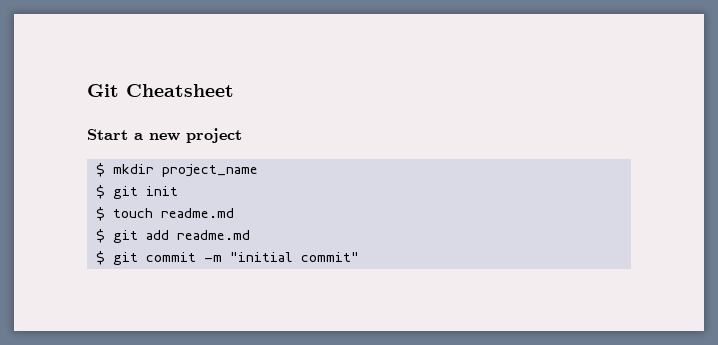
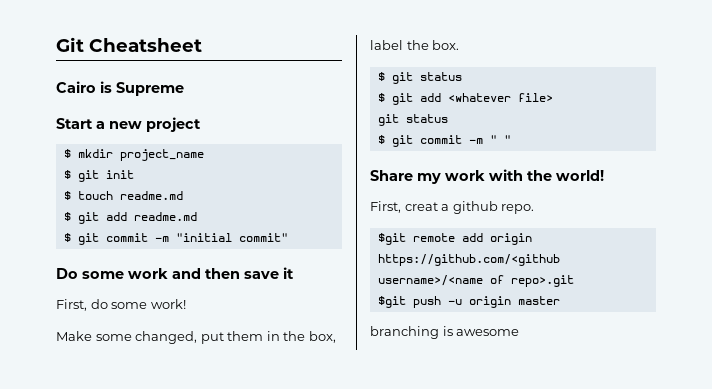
(234, 90) none -> [56,81,184,96] // Cairo is Supreme
(359, 257) none -> [56,267,294,279] [56,299,186,311] [56,331,336,344] [370,40,460,50] [377,72,462,84] [377,93,553,105] [377,114,448,126] [377,135,511,147] [370,169,604,184] [370,201,535,214] [377,233,532,245] [377,254,560,266] [377,275,574,287] [377,296,560,308] [370,326,520,339] // Do some work and then save it // First, do some work! // Make some changed, put them in the box, label the box. // $ git status // $ git add <whatever file> // git status // $ git commit -m " " // Share my work with the world! // First, creat a github repo. // $git remote add origin https://github.com/<github username>/<name of repo>.git // $git push -u origin master // branching is awesome

